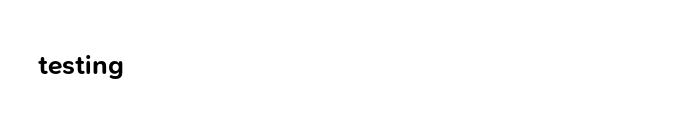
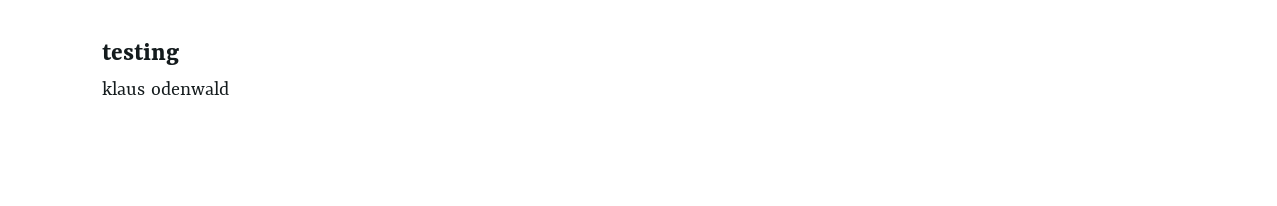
(124, 67) none -> [102,81,229,95] // klaus odenwald

